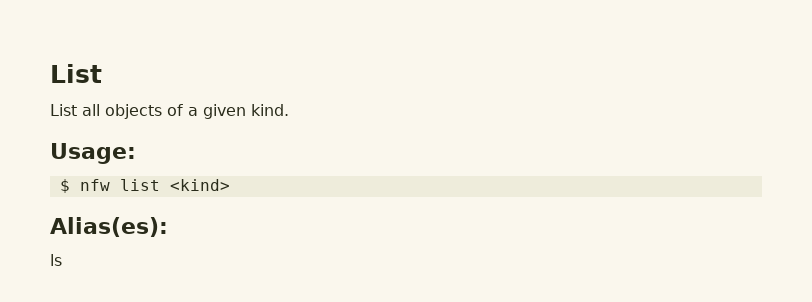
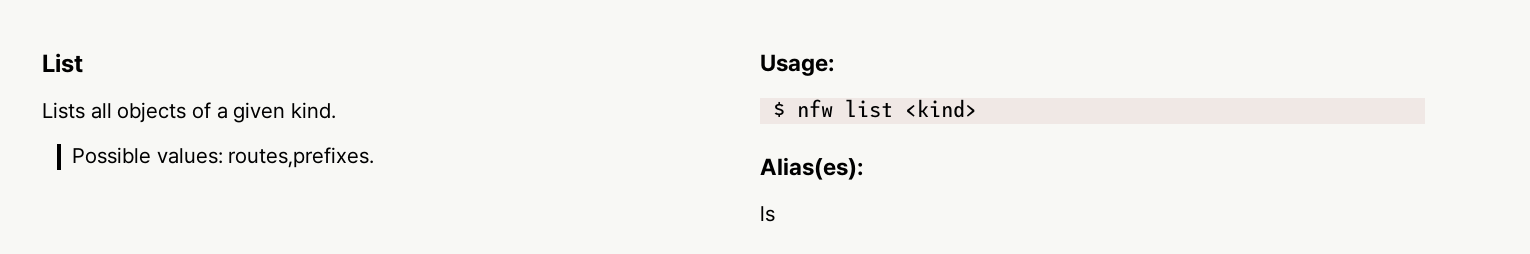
[50,104,77,116] List -> [42,102,85,119] Lists
(289, 110) none -> [72,147,375,168] // Possible values: routes,prefixes.

